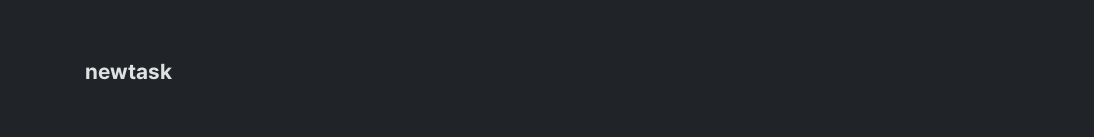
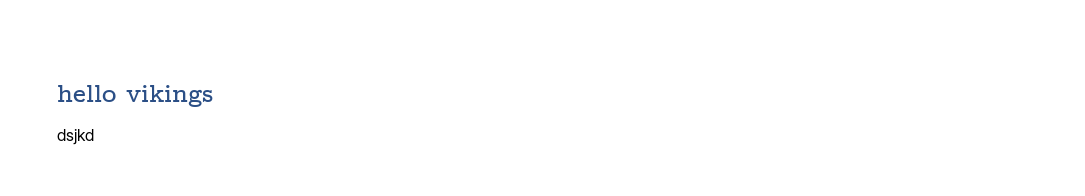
[85,63,172,80] newtask -> [57,85,213,107] [57,129,94,145] hello vikings // dsjkd

